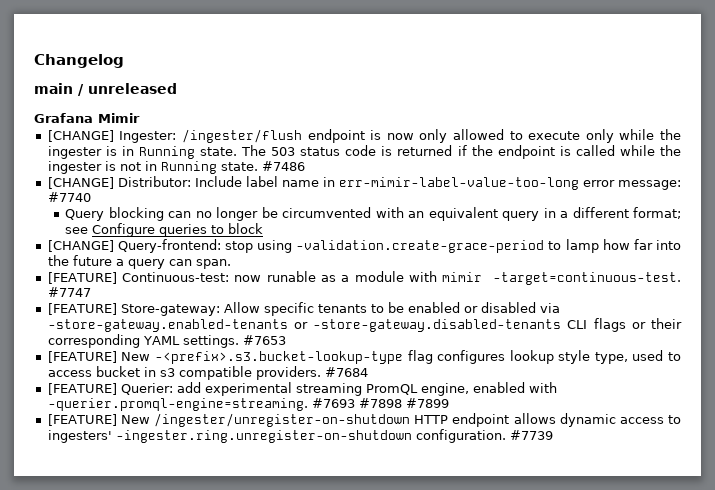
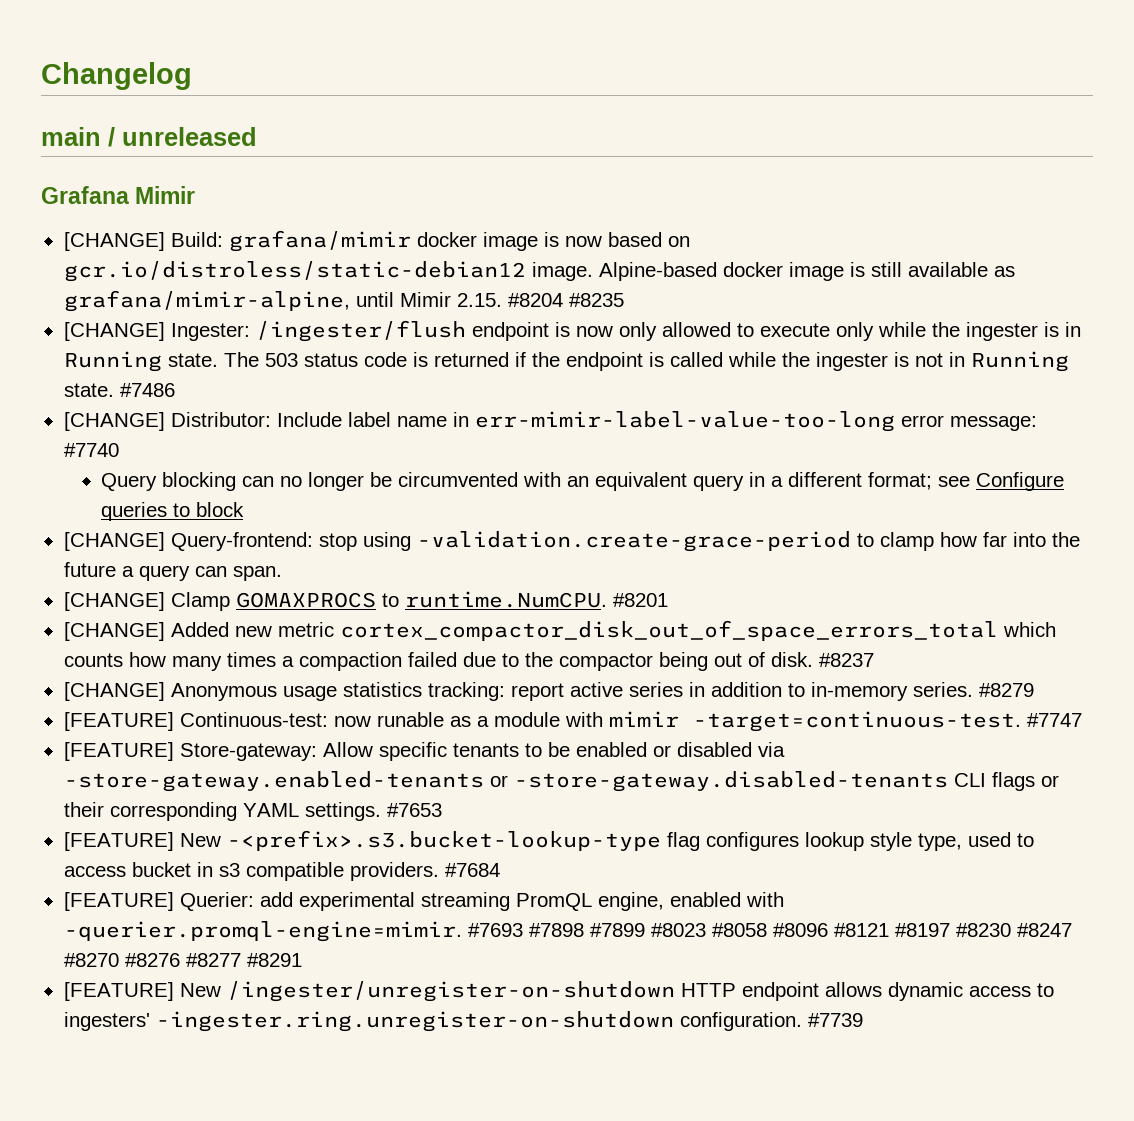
(140, 118) none -> [63,230,690,252] [63,261,1015,282] [63,290,624,312] // [CHANGE] Build: grafana/mimir docker image is now based on gcr.io/distroless/static-debian12 image. Alpine-based docker image is still available as grafana/mimir-alpine, until Mimir 2.15. #8204 #8235
[565,239,599,253] lamp -> [879,532,934,551] clamp
(231, 264) none -> [63,591,668,611] [63,620,1056,641] [63,652,874,671] [63,682,1034,701] // [CHANGE] Clamp GOMAXPROCS to runtime.NumCPU. #8201 // [CHANGE] Added new metric cortex_compactor_disk_out_of_space_errors_total which counts how many times a compaction failed due to the compactor being out of disk. #8237 // [CHANGE] Anonymous usage statistics tracking: report active series in addition to in-memory series. #8279
[47,398,308,411] -querier.promql-engine=streaming. -> [63,921,462,942] -querier.promql-engine=mimir.
(449, 403) none -> [650,923,1072,937] [63,953,302,967] #8023 #8058 #8096 #8121 #8197 #8230 #8247 #8270 #8276 #8277 #8291

